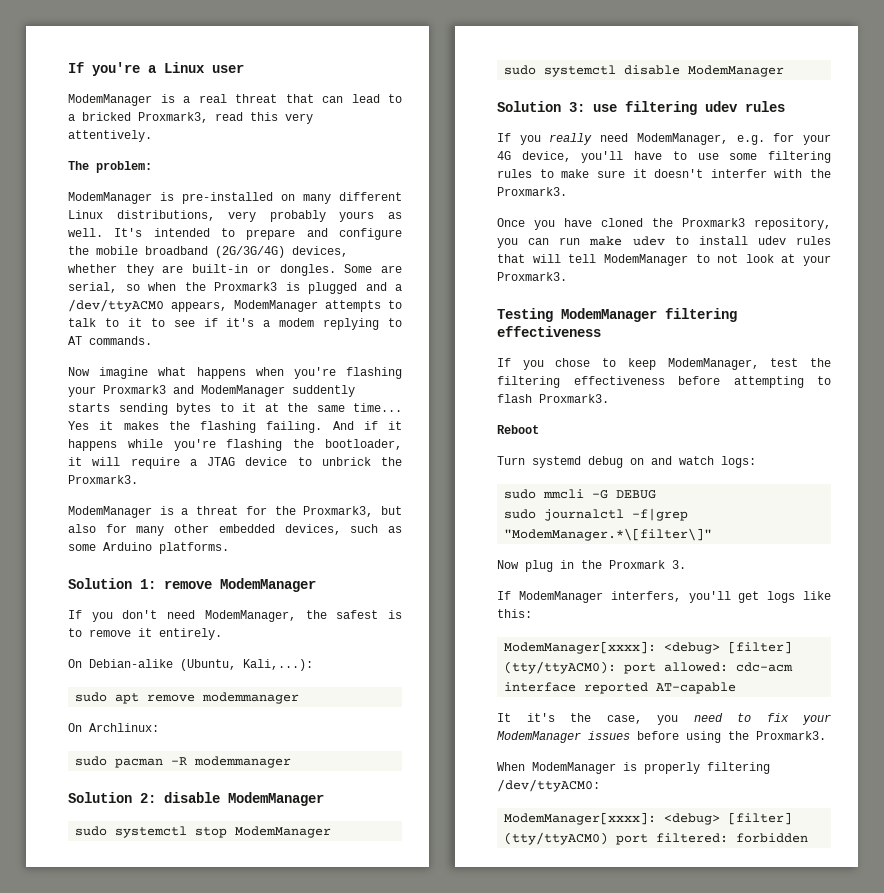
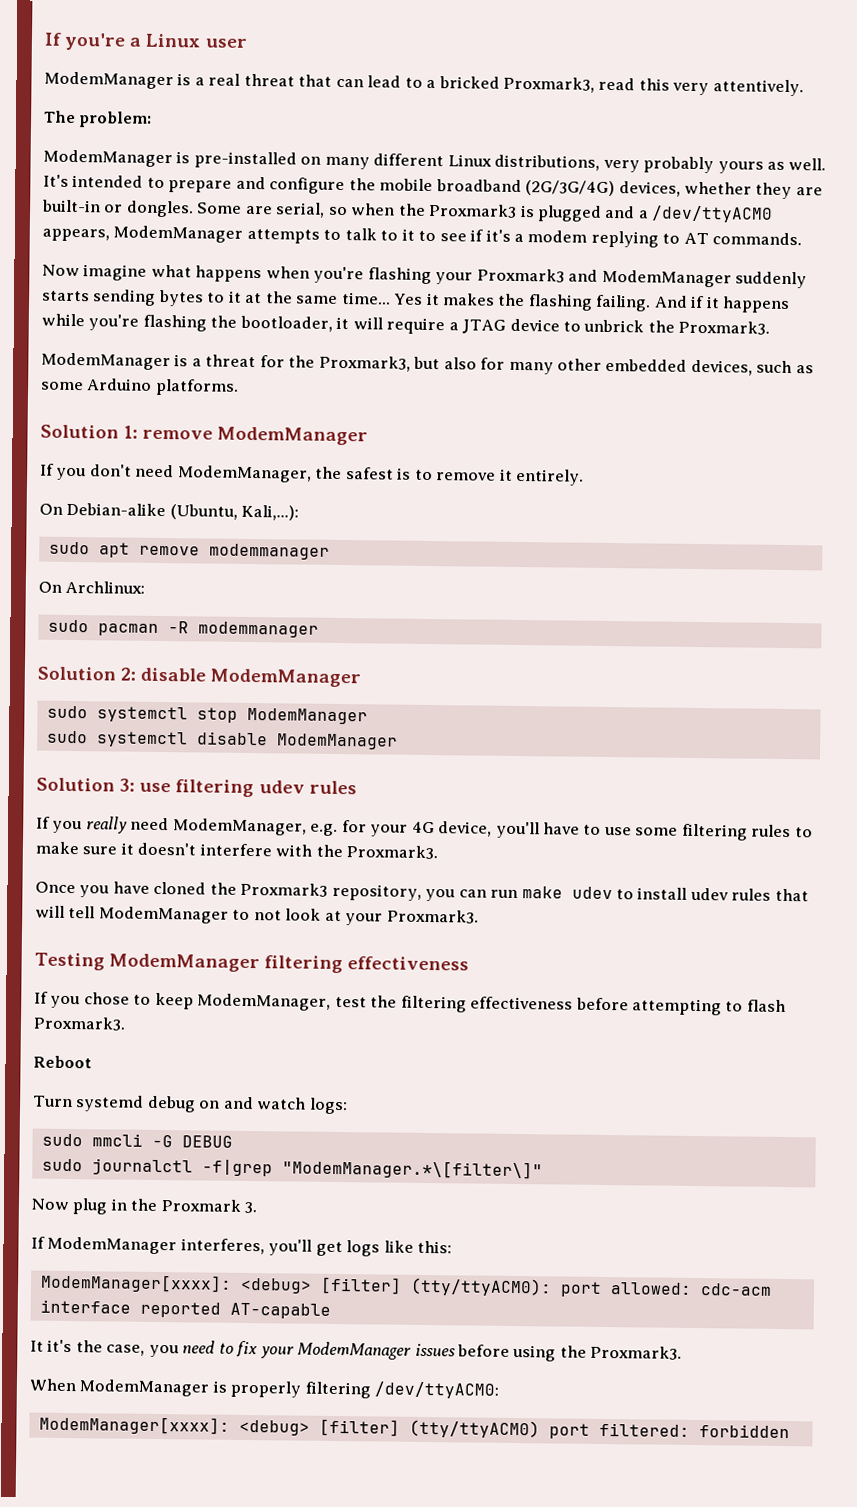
[292,385,355,397] suddently -> [735,271,808,289] suddenly
[710,169,767,178] interfer -> [199,843,272,857] interfere
[610,591,681,602] interfers, -> [180,1238,265,1255] interferes,

